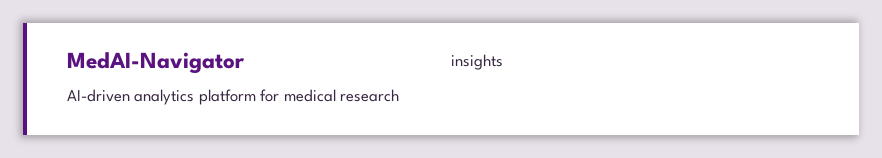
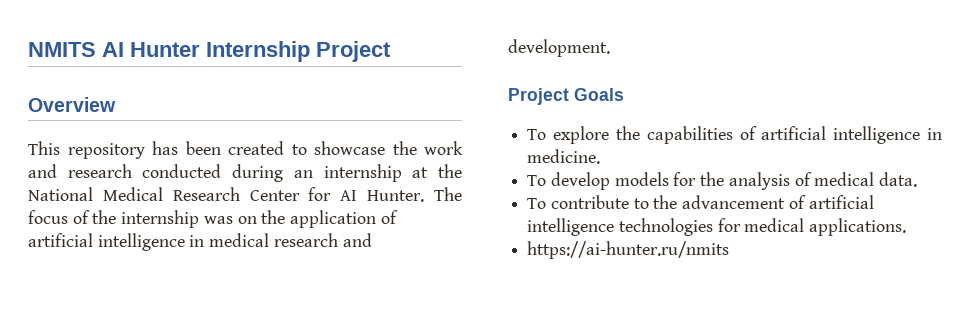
[67,52,245,74] [67,89,400,105] [451,54,503,70] MedAI-Navigator // AI-driven analytics platform for medical research insights -> [28,41,391,62] [28,97,116,112] [28,141,463,159] [28,164,463,182] [28,187,462,202] [28,210,398,228] [28,233,372,251] [508,39,610,57] [508,88,624,105] [527,126,942,144] [527,149,601,164] [527,172,918,190] [527,195,874,209] [527,218,907,236] [527,241,730,259] NMITS AI Hunter Internship Project // Overview // This repository has been created to showcase the work and research conducted during an internship at the National Medical Research Center for AI Hunter. The focus of the internship was on the application of artificial intelligence in medical research and development. // Project Goals // To explore the capabilities of artificial intelligence in medicine. // To develop models for the analysis of medical data. // To contribute to the advancement of artificial intelligence technologies for medical applications. // https://ai-hunter.ru/nmits

